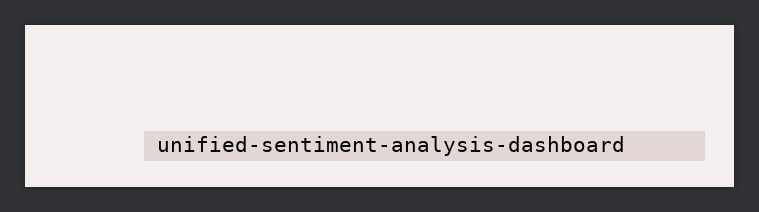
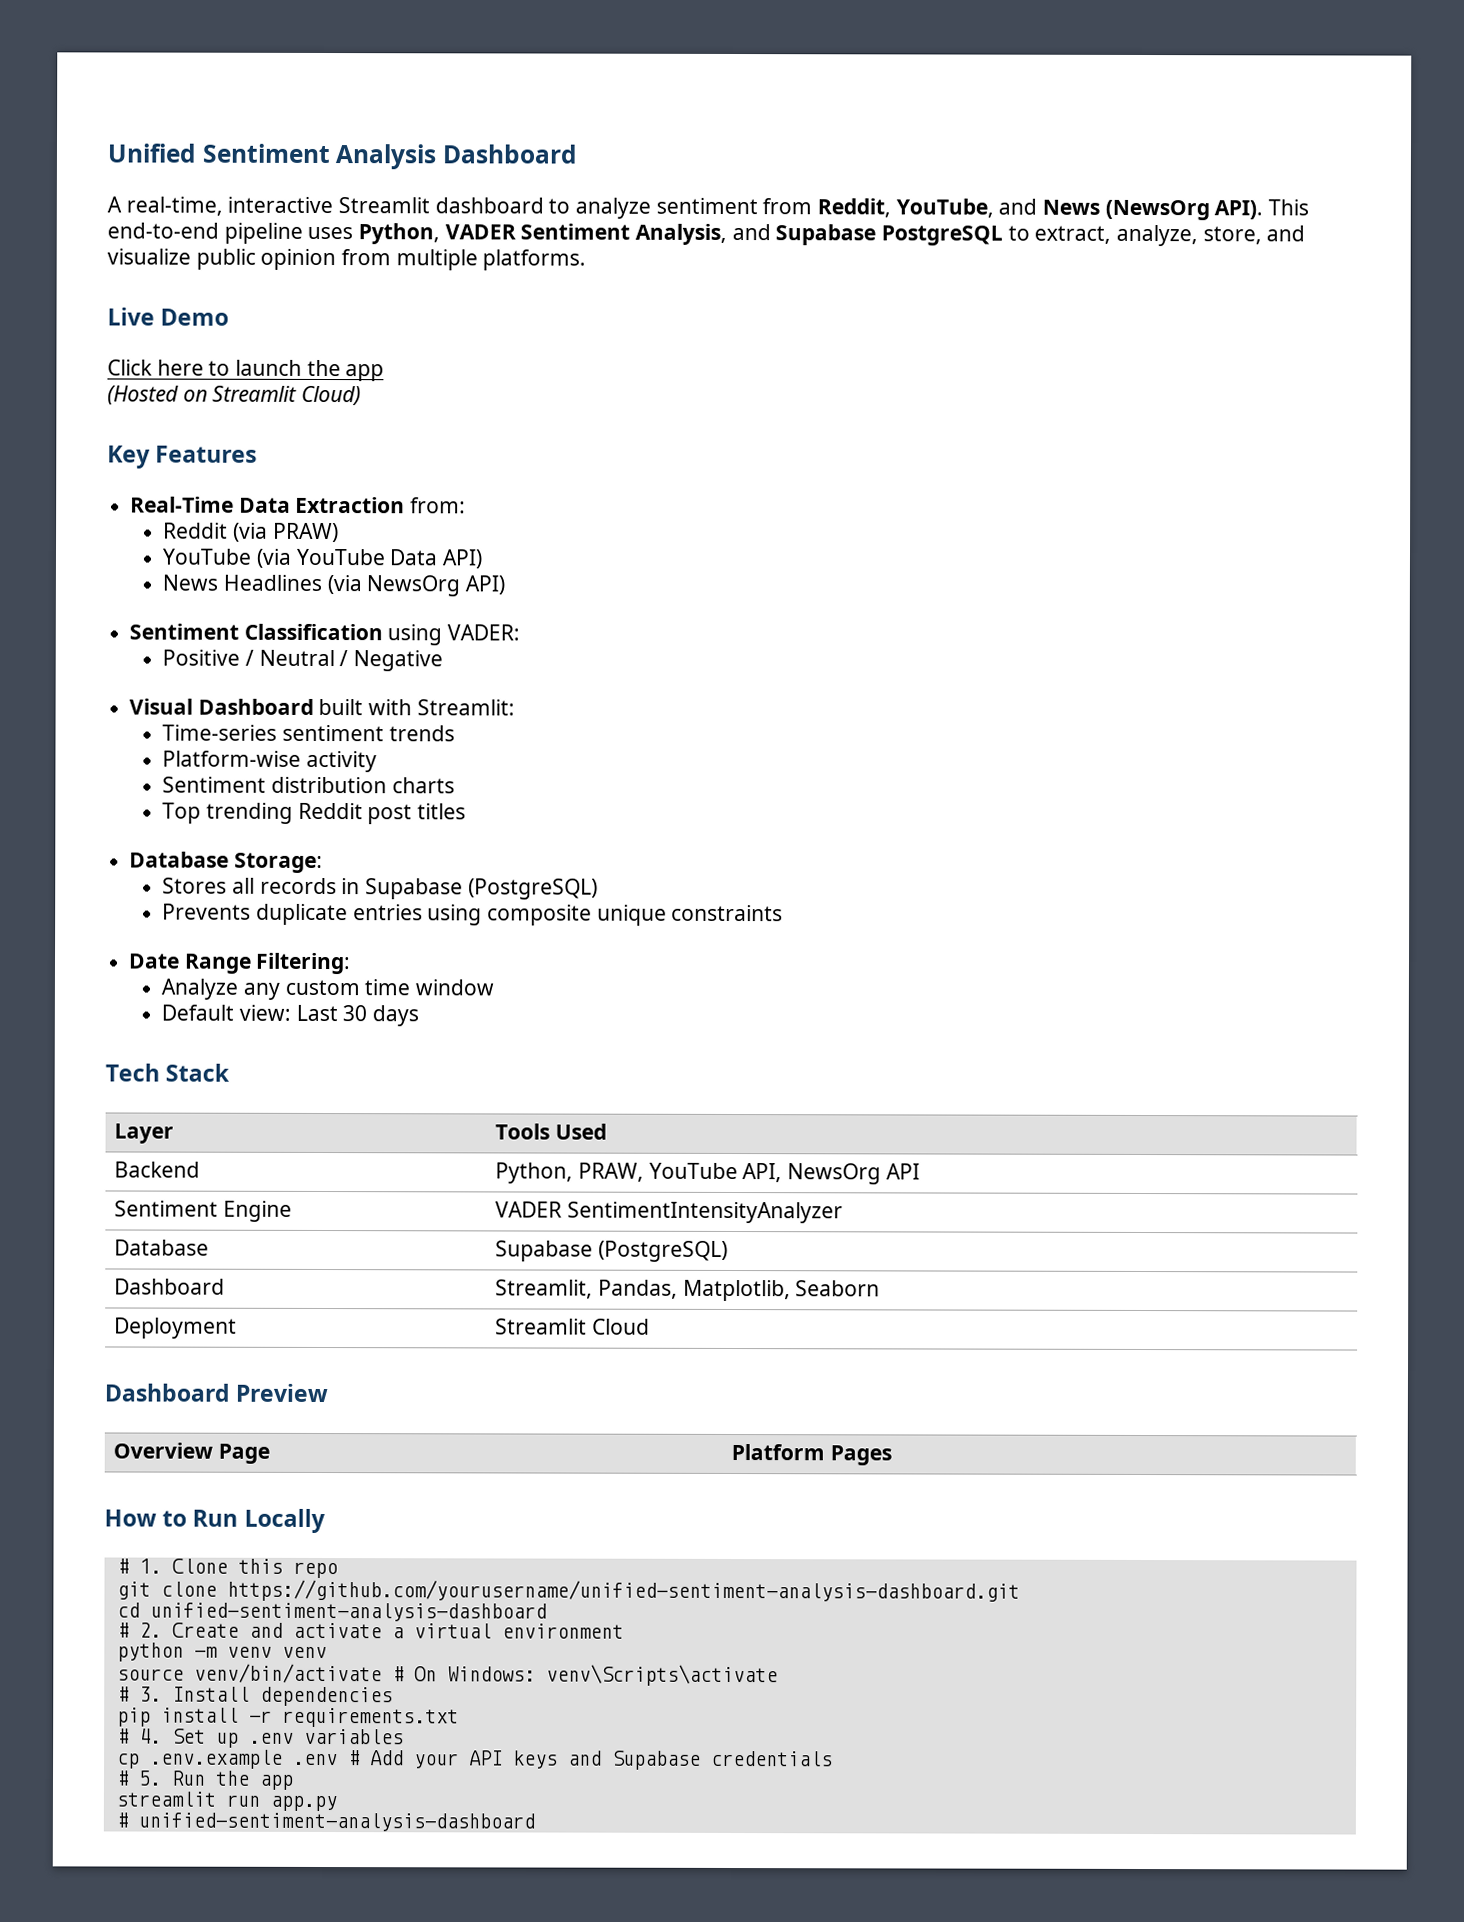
(157, 146) none -> [107,143,577,170] [107,196,1310,221] [107,222,1306,247] [107,248,587,271] [107,307,230,326] [107,359,385,382] [107,385,362,406] [107,445,258,469] [130,496,467,514] [163,522,339,543] [162,548,484,569] [162,574,506,597] [129,623,521,646] [162,649,444,672] [129,698,515,716] [162,724,455,742] [162,750,377,773] [162,776,455,794] [162,802,467,825] [129,851,323,873] [162,877,598,900] [162,903,784,926] [128,952,352,975] [161,978,495,1000] [161,1004,420,1027] [105,1063,231,1082] [114,1123,175,1144] [495,1123,607,1140] [114,1161,201,1178] [495,1162,920,1185] [114,1200,292,1222] [495,1201,843,1224] [114,1239,210,1256] [495,1240,728,1262] [114,1278,226,1295] [495,1279,881,1302] [114,1317,238,1339] [495,1318,650,1335] [104,1383,329,1403] [113,1442,270,1464] [731,1444,892,1466] [104,1508,326,1534] [116,1558,338,1579] [116,1579,1020,1603] [116,1602,547,1622] [116,1622,624,1639] [116,1642,327,1662] [116,1663,778,1687] [116,1686,393,1707] [116,1707,459,1728] [116,1728,404,1748] [116,1749,833,1770] [115,1770,294,1790] [115,1791,337,1812] [115,1812,128,1828] Unified Sentiment Analysis Dashboard // A real-time, interactive Streamlit dashboard to analyze sentiment from Reddit, YouTube, and News (NewsOrg API). This end-to-end pipeline uses Python, VADER Sentiment Analysis, and Supabase PostgreSQL to extract, analyze, store, and visualize public opinion from multiple platforms. // Live Demo // Click here to launch the app // (Hosted on Streamlit Cloud) // Key Features // Real-Time Data Extraction from: // Reddit (via PRAW) // YouTube (via YouTube Data API) // News Headlines (via NewsOrg API) // Sentiment Classification using VADER: // Positive / Neutral / Negative // Visual Dashboard built with Streamlit: // Time-series sentiment trends // Platform-wise activity // Sentiment distribution charts // Top trending Reddit post titles // Database Storage: // Stores all records in Supabase (PostgreSQL) // Prevents duplicate entries using composite unique constraints // Date Range Filtering: // Analyze any custom time window // Default view: Last 30 days // Tech Stack // Layer | Tools Used // Backend | Python, PRAW, YouTube API, NewsOrg API // Sentiment Engine | VADER SentimentIntensityAnalyzer // Database | Supabase (PostgreSQL) // Dashboard | Streamlit, Pandas, Matplotlib, Seaborn // Deployment | Streamlit Cloud // Dashboard Preview // Overview Page | Platform Pages // How to Run Locally // # 1. Clone this repo // git clone https://github.com/yourusername/unified-sentiment-analysis-dashboard.git // cd unified-sentiment-analysis-dashboard // # 2. Create and activate a virtual environment // python -m venv venv // source venv/bin/activate # On Windows: venv\Scripts\activate // # 3. Install dependencies // pip install -r requirements.txt // # 4. Set up .env variables // cp .env.example .env # Add your API keys and Supabase credentials // # 5. Run the app // streamlit run app.py // #

